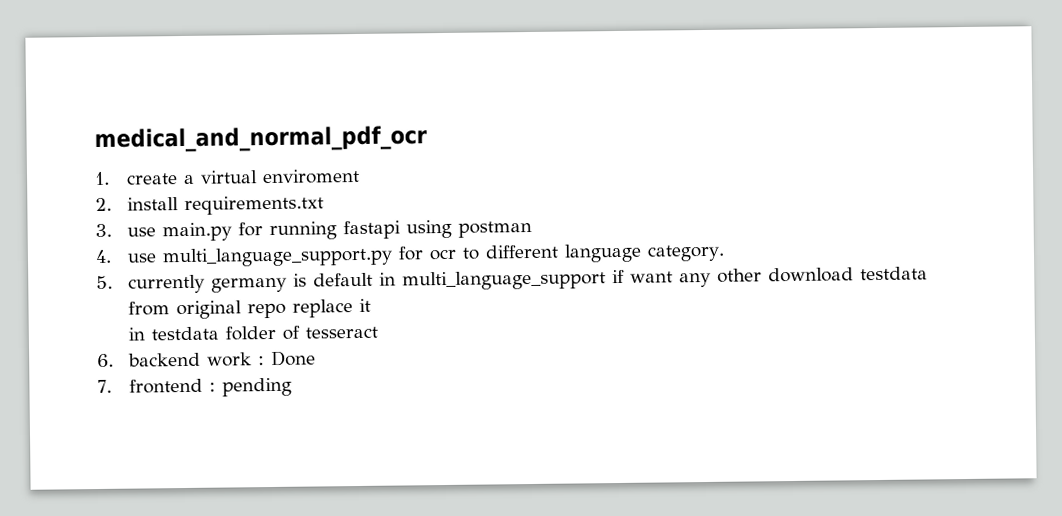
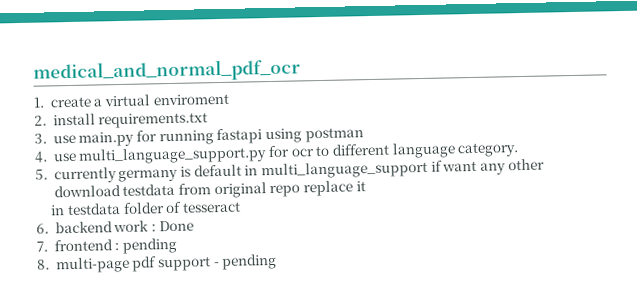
(292, 387) none -> [37,253,278,274] // 8. multi-page pdf support - pending

